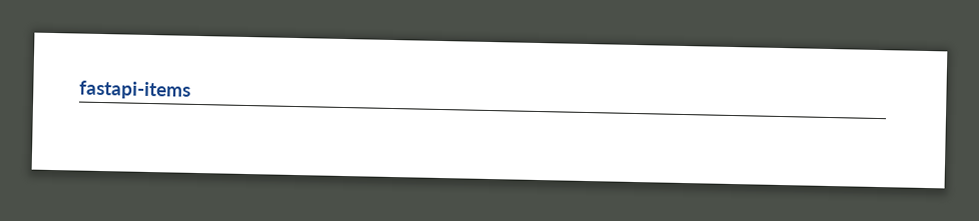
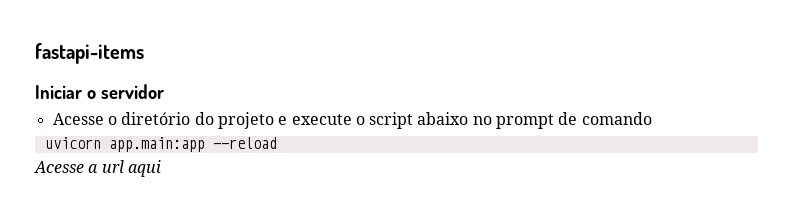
(191, 90) none -> [35,84,164,99] [52,112,652,129] [44,137,277,152] [34,160,161,177] // Iniciar o servidor // Acesse o diretório do projeto e execute o script abaixo no prompt de comando // uvicorn app.main:app --reload // Acesse a url aqui

